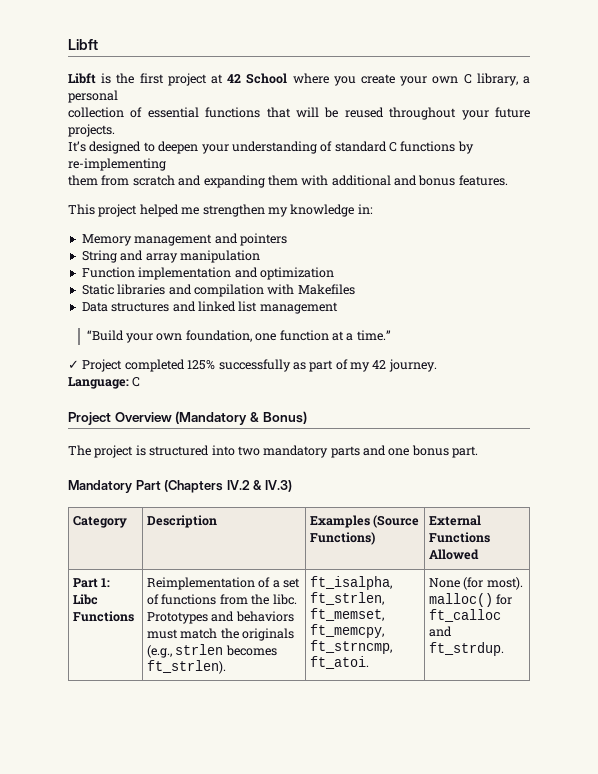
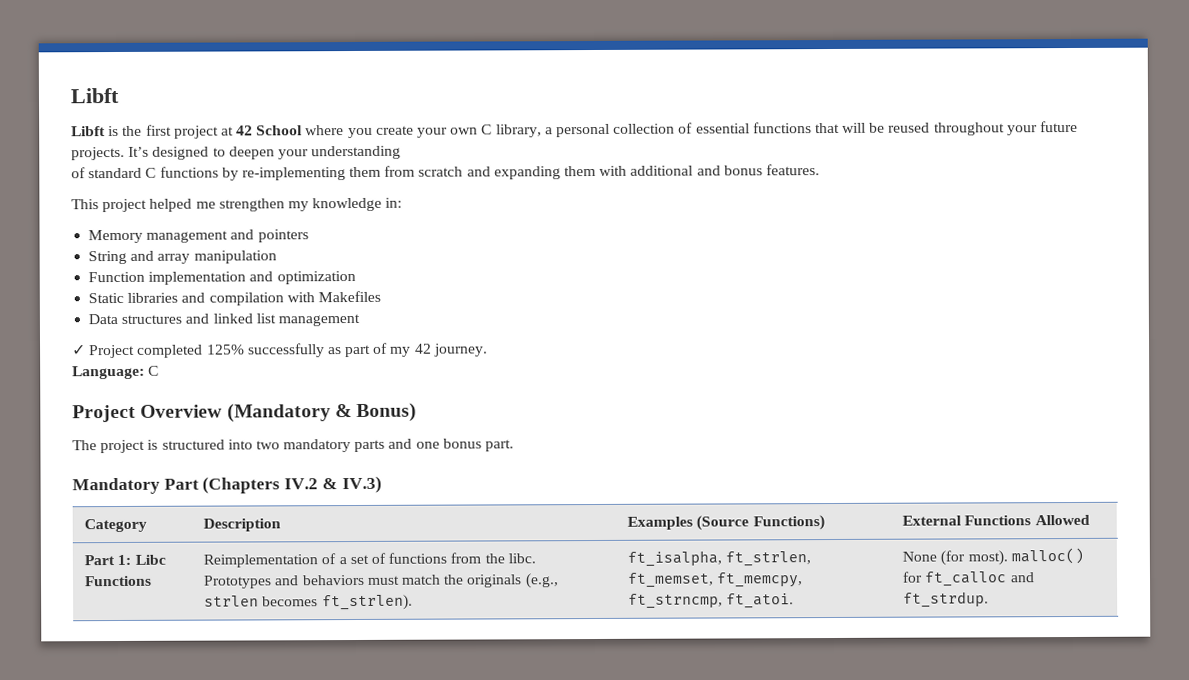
(118, 96) // -> (610, 130) none
(115, 130) // -> (125, 153) none
(317, 147) none -> (402, 152) //
(166, 164) // -> (346, 174) none
[86,330,391,343] // “Build your own foundation, one function at a time.” -> (360, 320) none

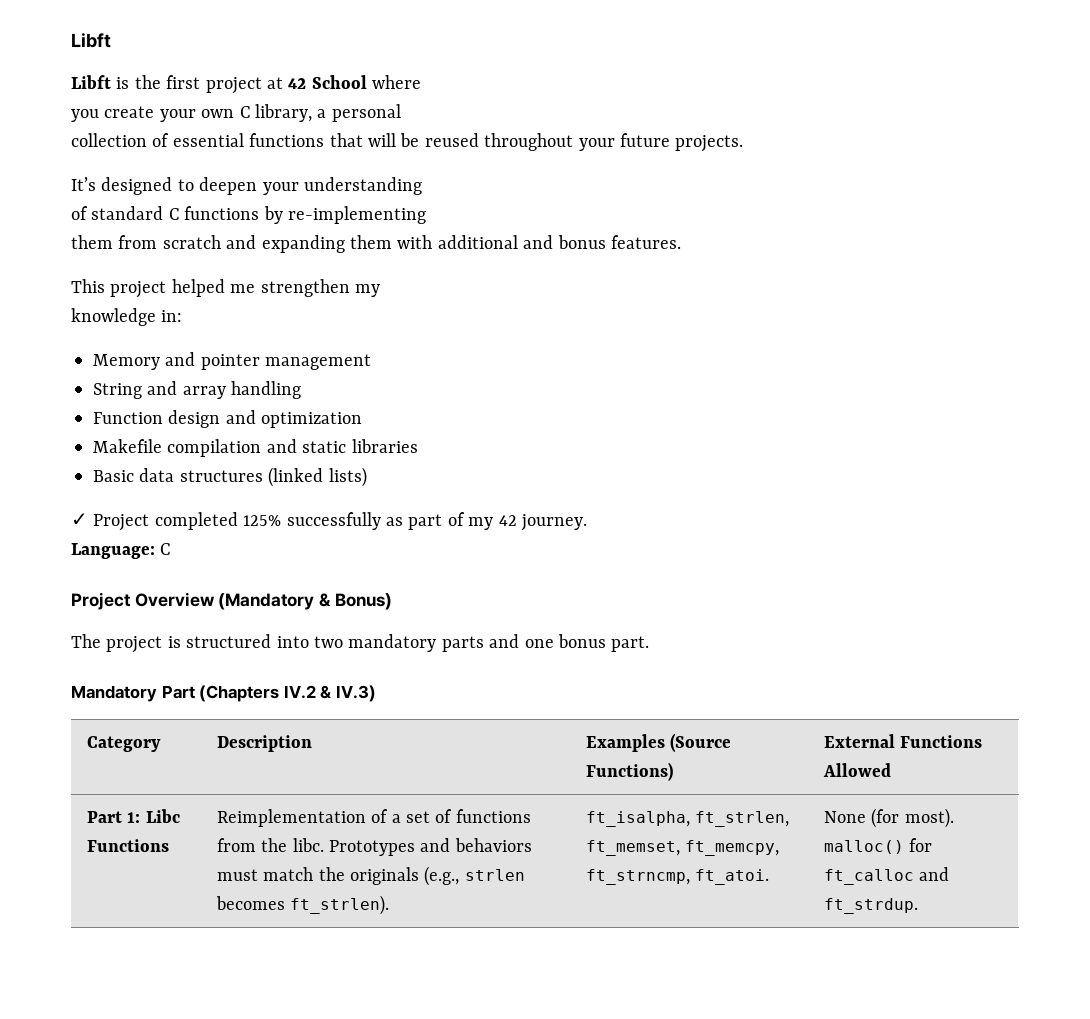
(345, 130) none -> (422, 82) //
(610, 130) none -> (401, 113) //
(125, 153) none -> (744, 143) //
(346, 174) none -> (426, 215) //
(309, 206) none -> (380, 290) //
[146,229,309,243] management and pointers -> [165,352,372,370] and pointer management
[193,250,277,264] manipulation -> [231,381,302,399] handling
[148,271,247,285] implementation -> [168,410,221,428] design
[88,290,381,306] [88,313,360,327] Static libraries and compilation with Makefiles // Data structures and linked list management -> [93,439,418,457] [93,467,367,487] Makefile compilation and static libraries // Basic data structures (linked lists)

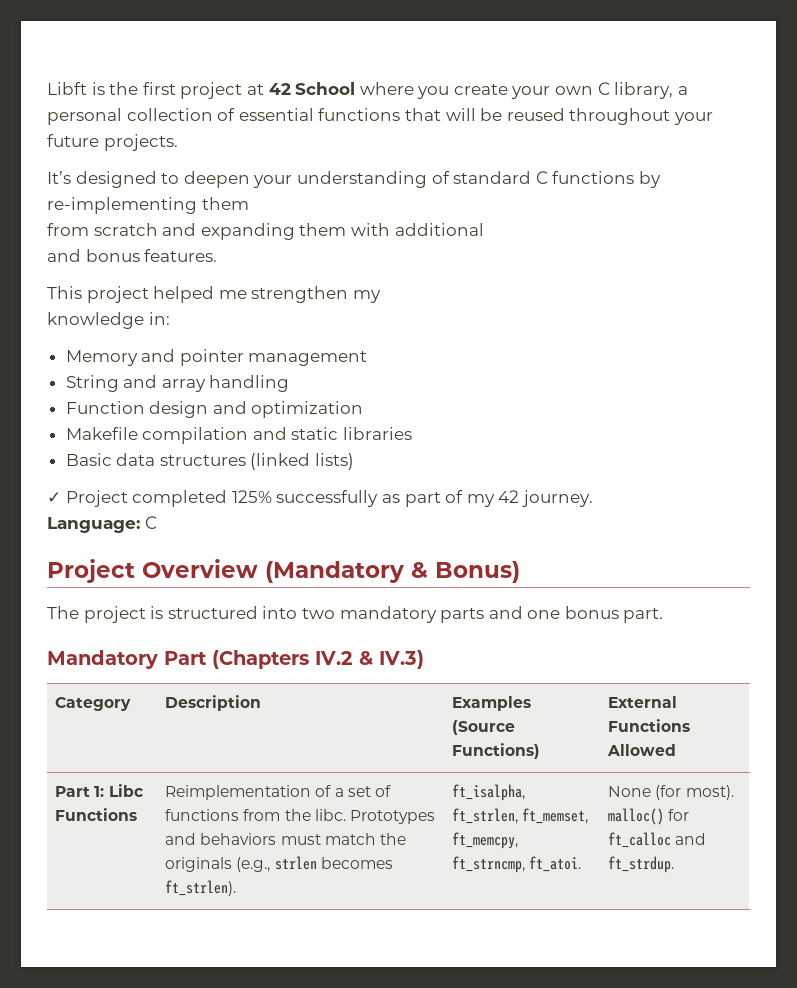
[71,33,111,48] [71,75,111,89] Libft // Libft -> [47,82,87,95] Libft
(422, 82) // -> (414, 88) none
(401, 113) // -> (122, 116) none
(422, 186) // -> (427, 179) none
[71,235,113,249] // them -> [201,197,249,210] them //
(518, 242) none -> (484, 229) //

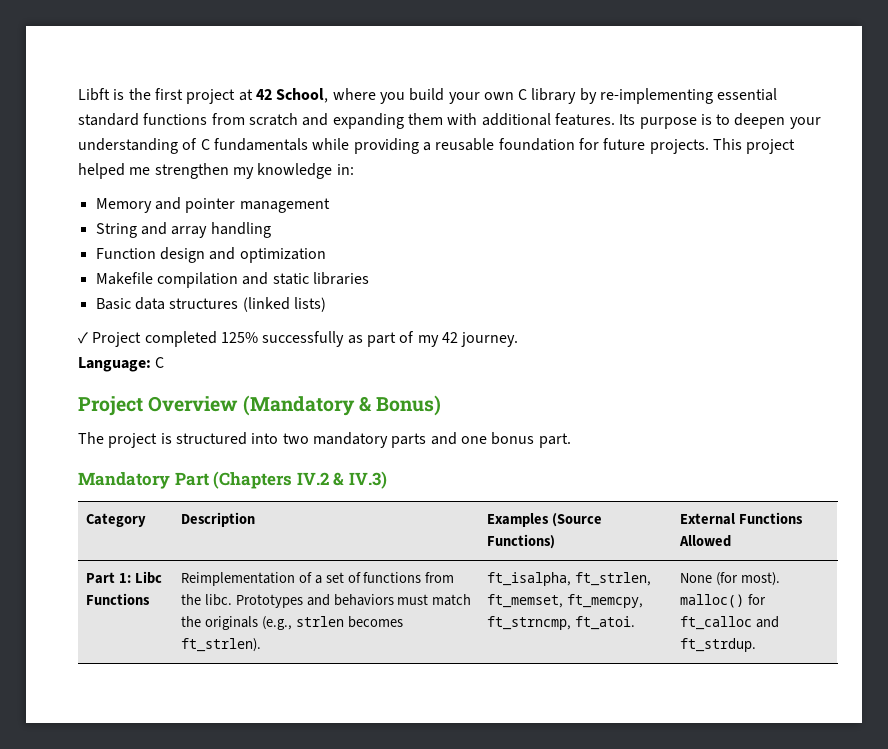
[295,82,356,95] School -> [276,88,329,103] School,
[453,84,508,95] create -> [409,88,445,101] build
[614,82,688,99] [47,108,713,125] [47,134,178,151] [47,171,661,188] [47,197,249,214] library, a personal collection of essential functions that will be reused throughout your future projects. // It’s designed to deepen your understanding of standard C functions by re-implementing them // -> [531,88,778,104] [78,113,208,126] library by re-implementing essential standard functions
[47,249,140,262] // and bonus -> (551, 119) none
(218, 255) // -> [619,113,821,129] [78,138,709,154] Its purpose is to deepen your understanding of C fundamentals while providing a reusable foundation for future projects.
(381, 296) // -> (254, 173) none

